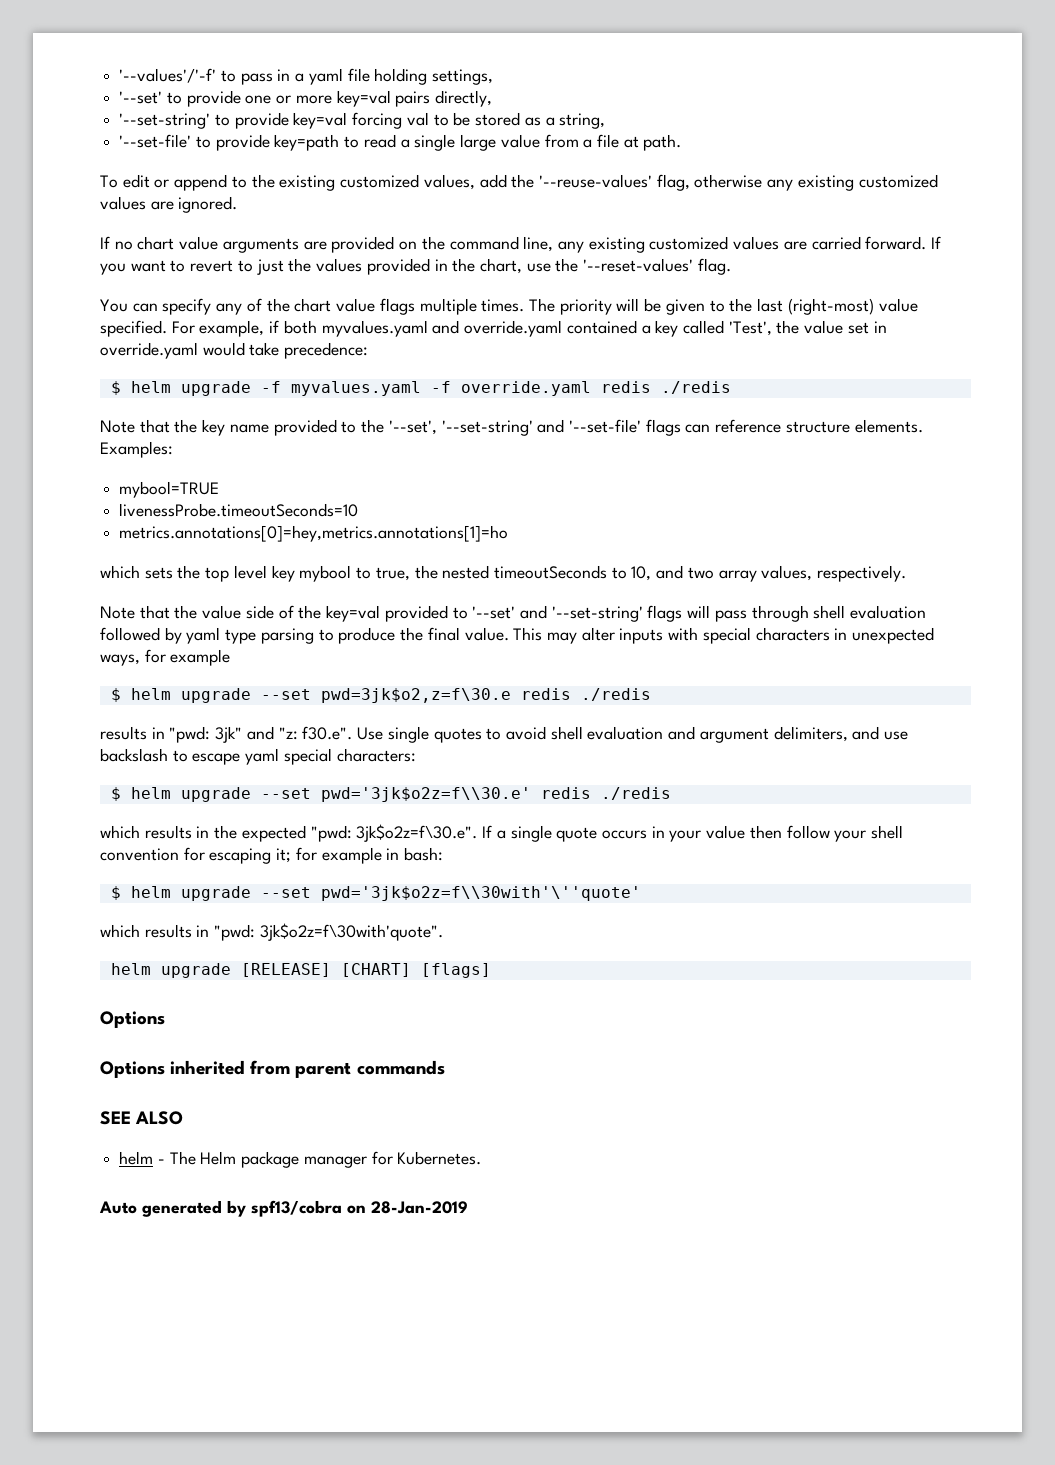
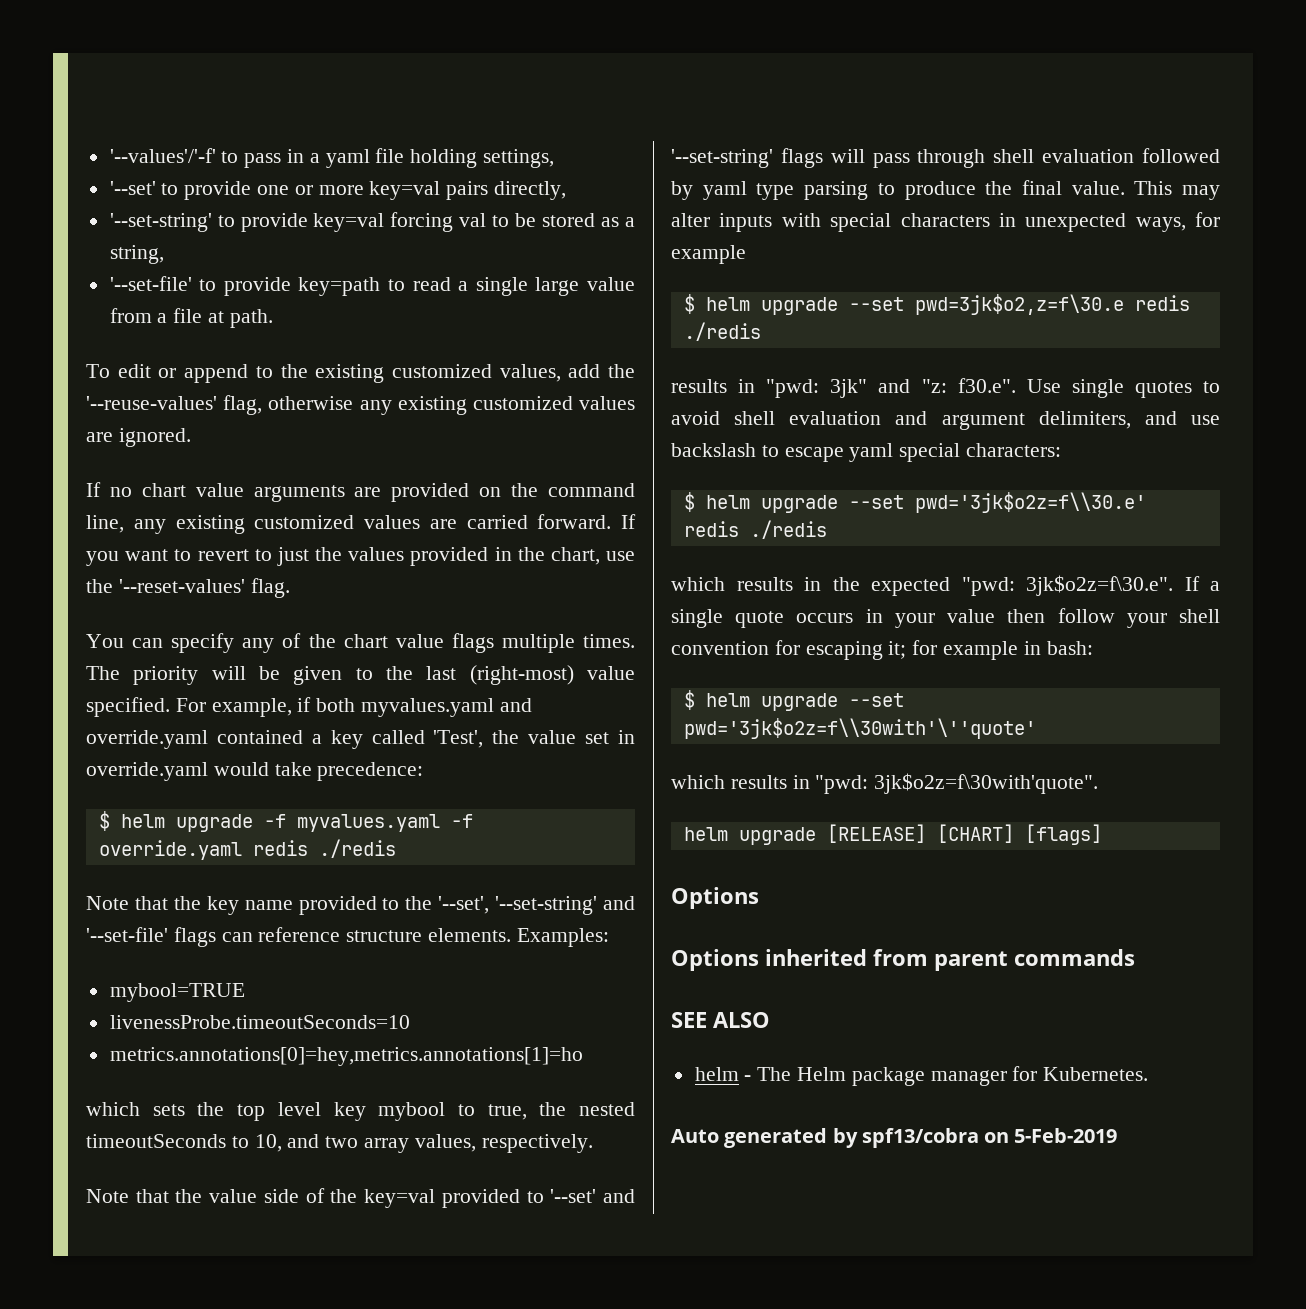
[371,1201,468,1214] 28-Jan-2019 -> [1014,1128,1118,1143] 5-Feb-2019

